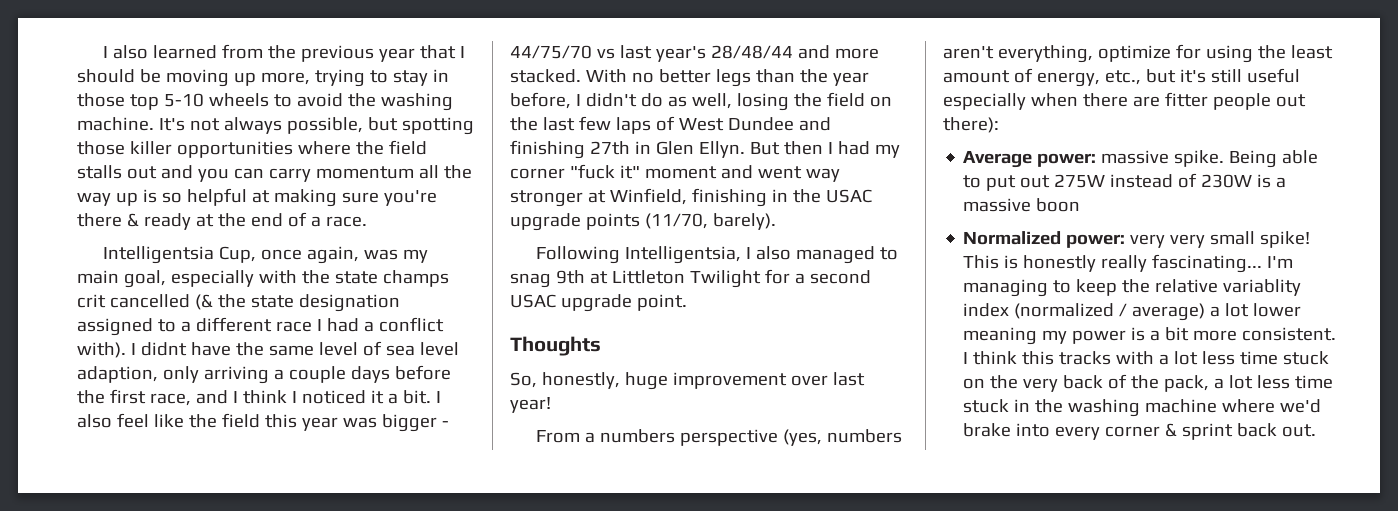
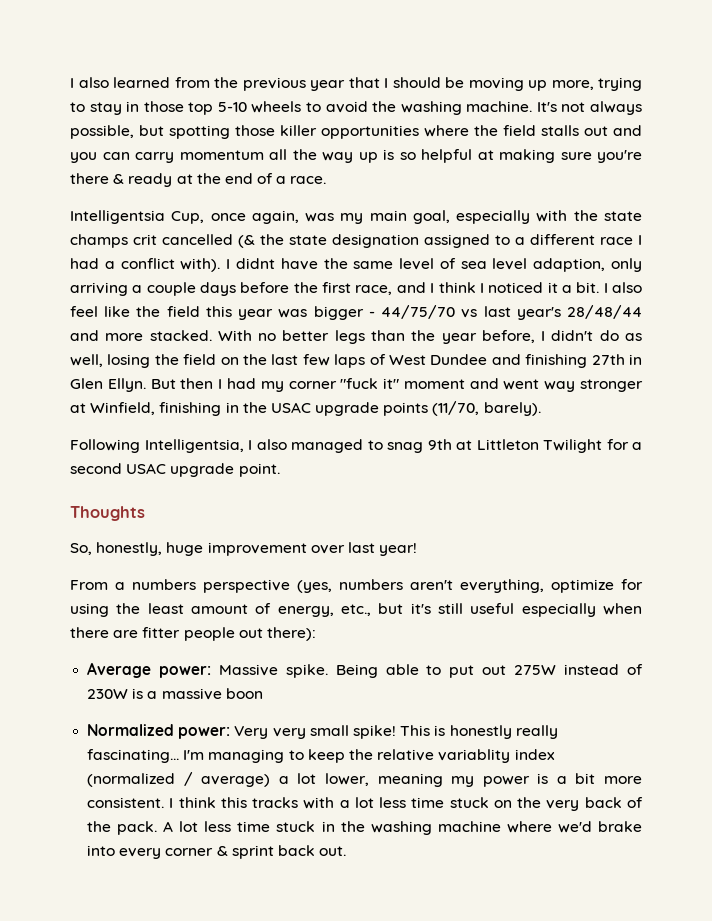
[1101,150,1170,164] massive -> [218,664,278,676] Massive
[1130,234,1166,248] very -> [234,726,269,739] Very
[1253,303,1302,317] lower -> [324,773,369,786] lower,
[1164,375,1225,392] pack, a -> [117,821,174,835] pack. A

